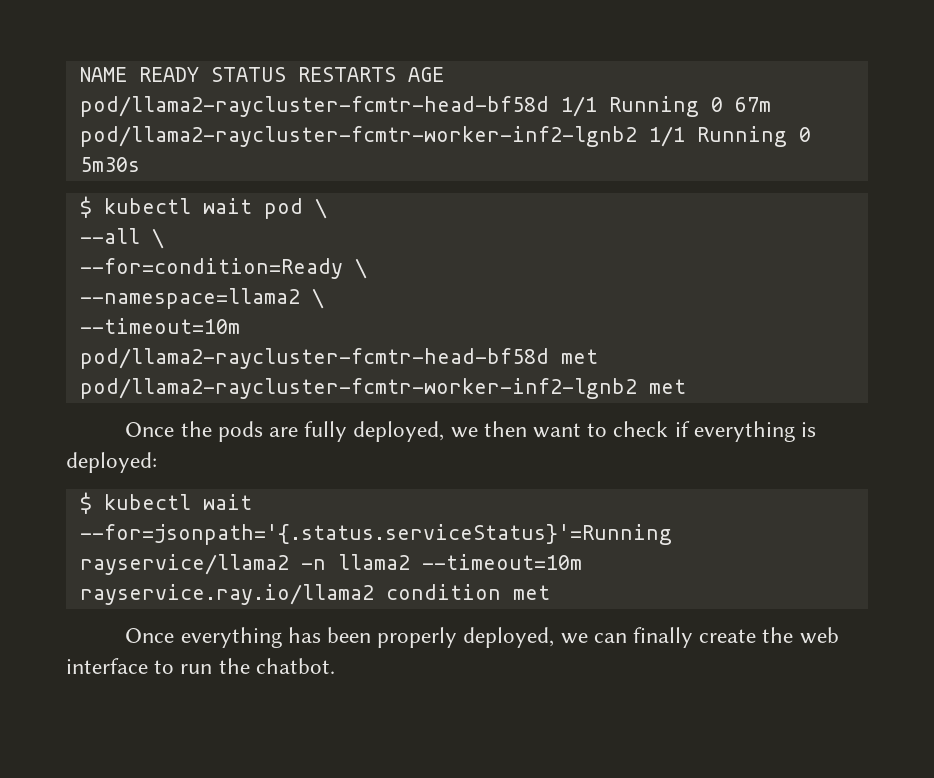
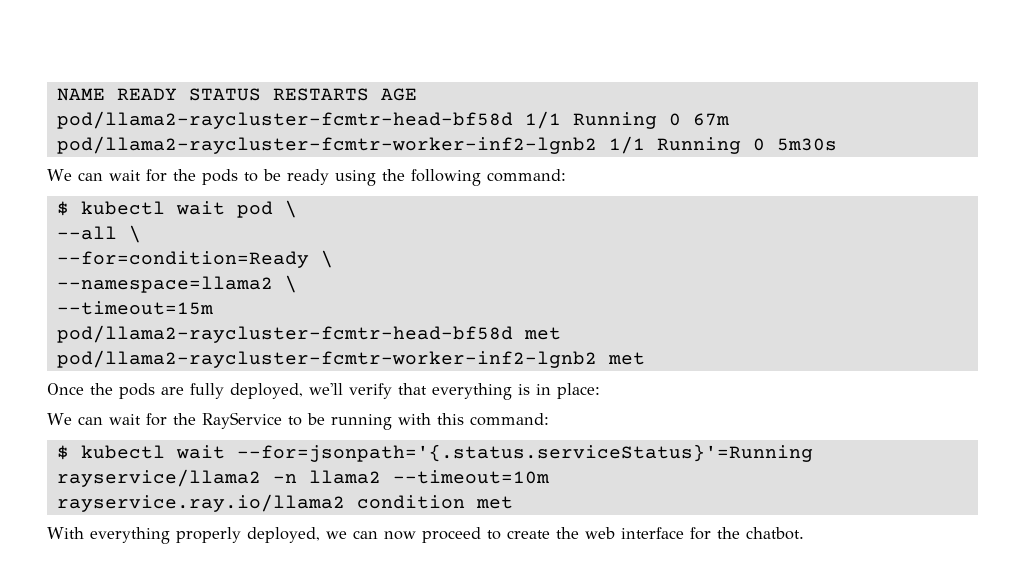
(140, 164) none -> [47,169,566,186] // We can wait for the pods to be ready using the following command:
[79,318,240,334] --timeout=10m -> [56,301,213,315] --timeout=15m
[450,421,817,442] [66,452,157,473] we then want to check if everything is deployed: -> [309,383,600,400] [47,412,549,430] we'll verify that everything is in place: // We can wait for the RayService to be running with this command:
[125,627,371,648] Once everything has been -> [47,527,170,544] With everything
[633,627,694,648] finally -> [384,527,501,543] now proceed to
[154,660,213,674] to run -> [690,527,711,540] for

